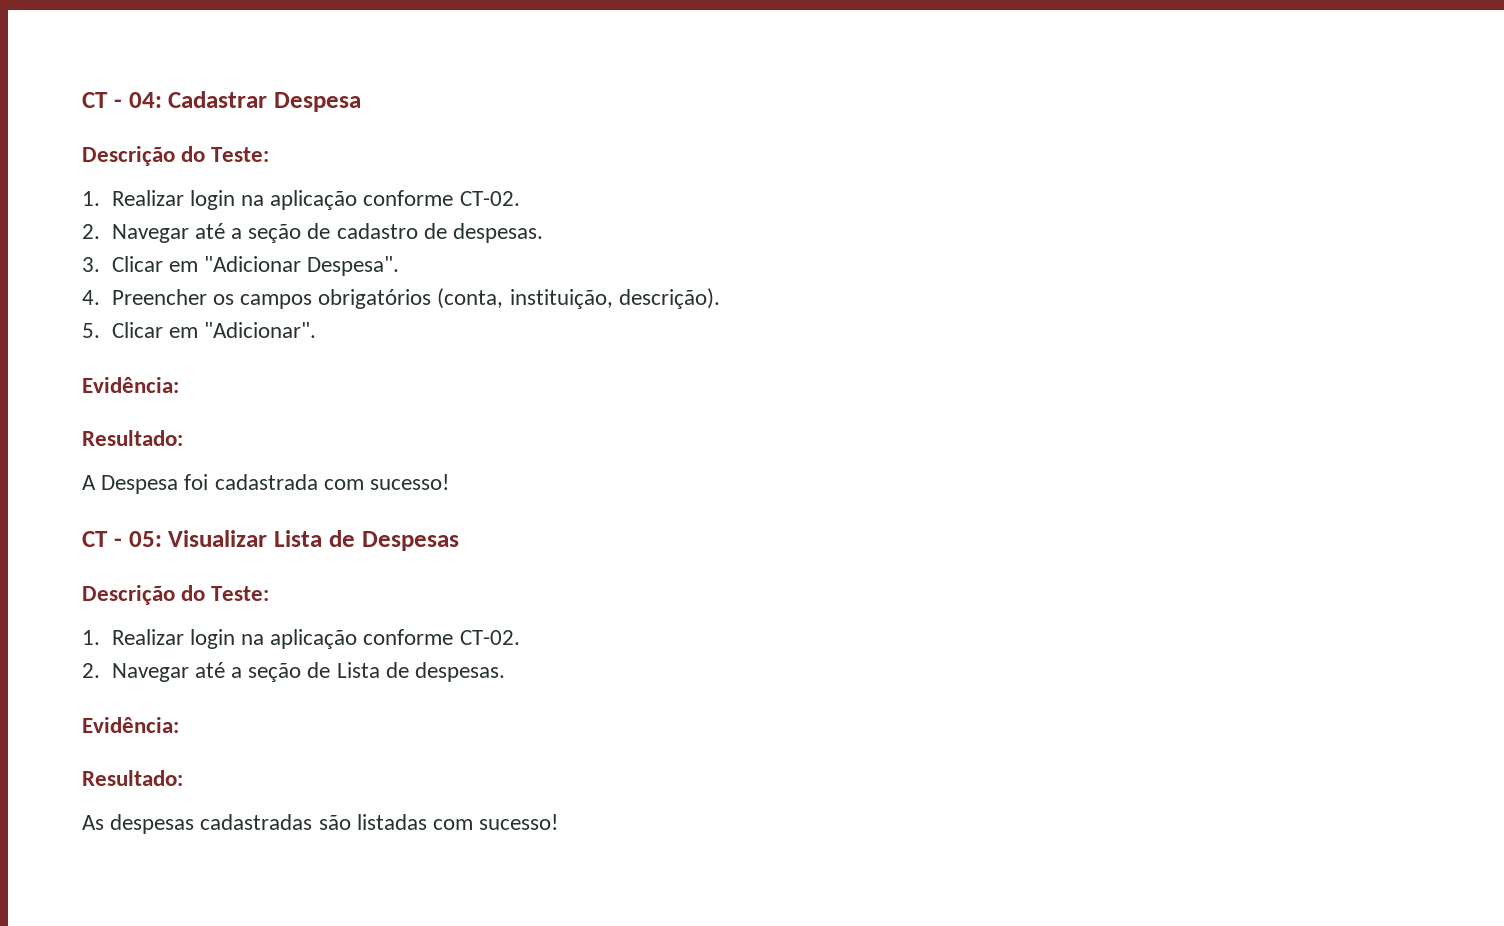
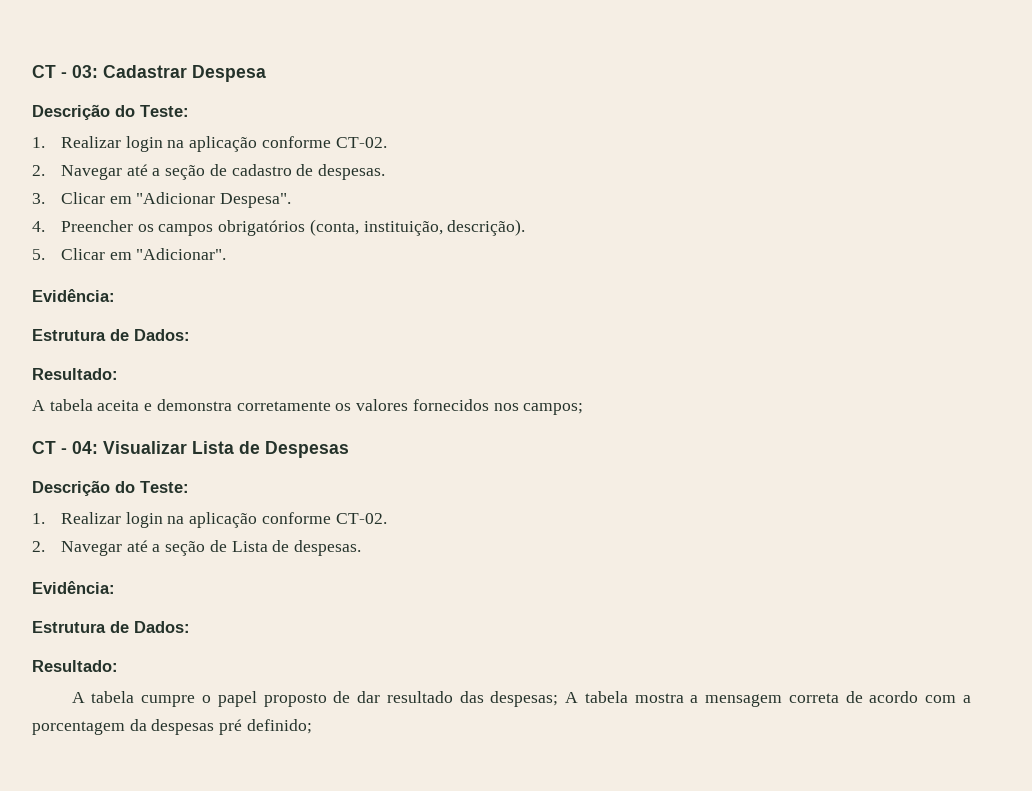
[82,92,162,108] CT - 04: -> [32,65,98,78] CT - 03:
[82,430,183,446] [82,474,450,494] [82,531,162,547] // Resultado: // A Despesa foi cadastrada com sucesso! // CT - 05: -> [32,329,190,341] [32,368,118,380] [32,399,584,415] [32,441,98,454] // Estrutura de Dados: // Resultado: // A tabela aceita e demonstra corretamente os valores fornecidos nos campos; // CT - 04:
[82,770,183,786] [82,814,559,834] Resultado: // As despesas cadastradas são listadas com sucesso! -> [32,621,190,633] [32,660,118,672] [71,691,971,707] [32,719,312,735] Estrutura de Dados: // Resultado: // A tabela cumpre o papel proposto de dar resultado das despesas; A tabela mostra a mensagem correta de acordo com a porcentagem da despesas pré definido;

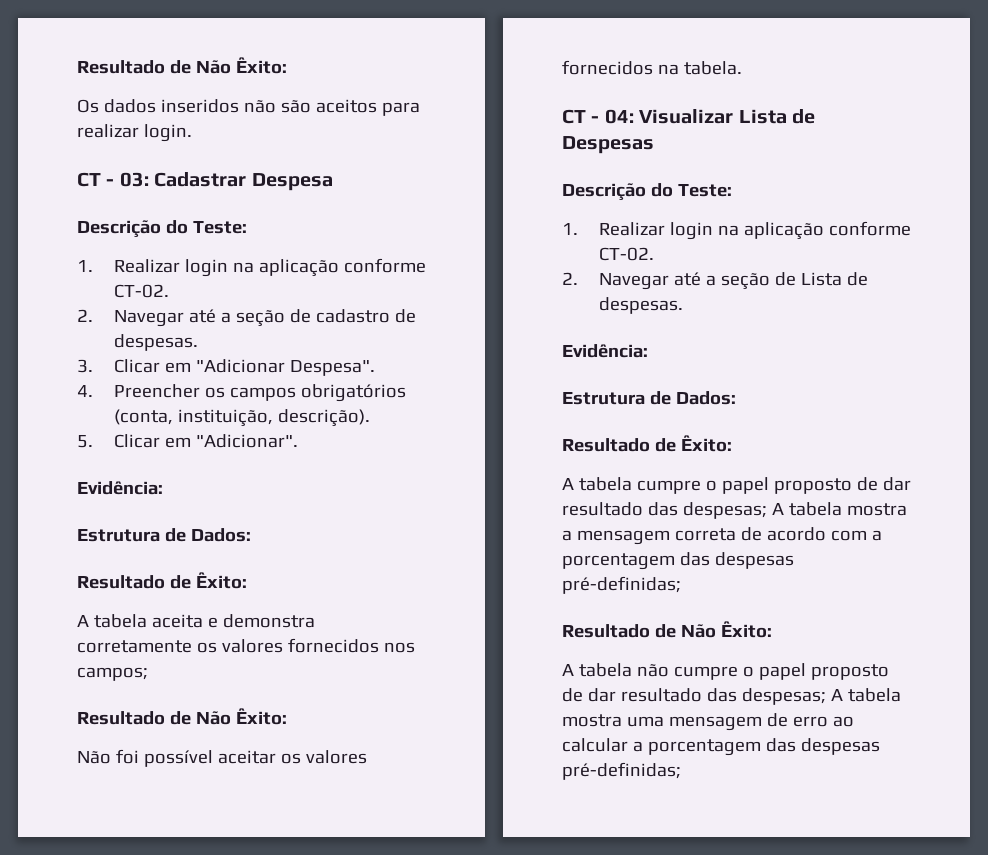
(32, 71) none -> [77,57,287,74] [77,99,420,116] [77,124,192,142] Resultado de Não Êxito: // Os dados inseridos não são aceitos para realizar login. //
[32,368,118,380] Resultado: -> [77,572,247,589] Resultado de Êxito:
(584, 409) none -> [77,708,287,725] [77,749,367,767] [562,60,742,75] // Resultado de Não Êxito: // Não foi possível aceitar os valores fornecidos na tabela.
[32,660,118,672] Resultado: -> [562,435,732,452] Resultado de Êxito:
[129,719,312,735] da despesas pré definido; -> [679,552,794,569] [562,576,681,594] [562,621,772,638] [562,663,889,680] [562,688,901,705] [562,713,854,731] [562,738,880,756] [562,762,681,780] das despesas pré-definidas; // Resultado de Não Êxito: // A tabela não cumpre o papel proposto de dar resultado das despesas; A tabela mostra uma mensagem de erro ao calcular a porcentagem das despesas pré-definidas;

